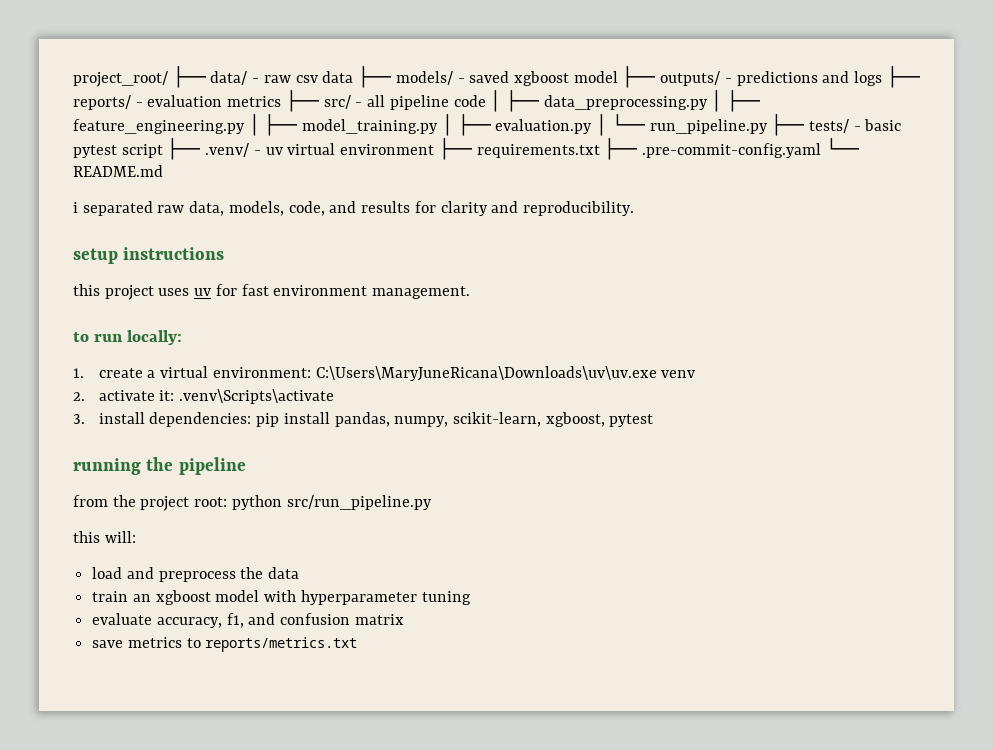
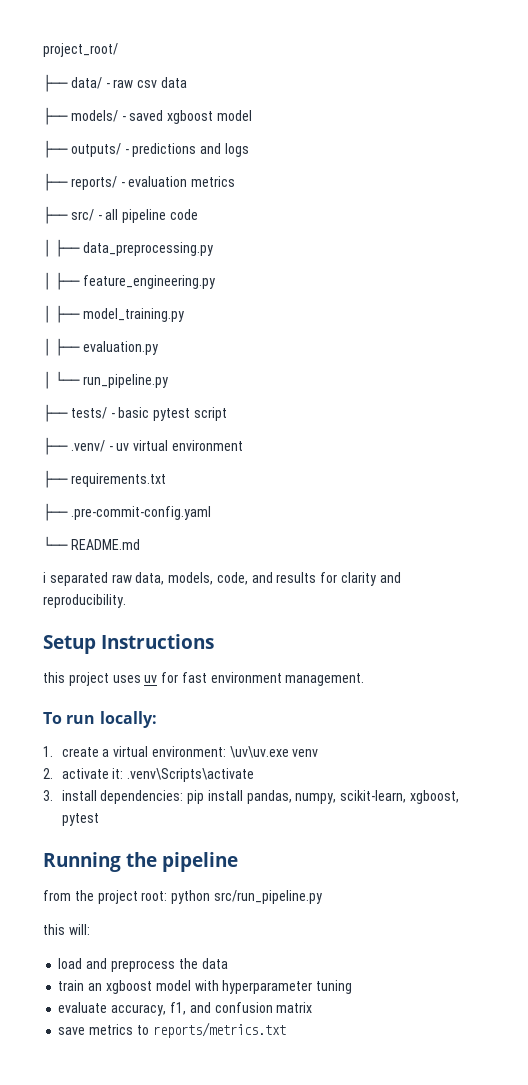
(168, 79) none -> (118, 50) //
(354, 77) none -> (187, 82) //
(618, 77) none -> (252, 115) //
(883, 78) none -> (249, 150) //
(282, 101) none -> (236, 181) //
(486, 101) none -> (198, 214) //
(708, 102) none -> (213, 249) //
(245, 126) none -> (215, 282) //
(439, 126) none -> (184, 315) //
(593, 126) none -> (158, 348) //
(768, 126) none -> (168, 381) //
(163, 151) none -> (227, 414) //
(435, 149) none -> (243, 445) //
(600, 151) none -> (166, 480) //
(821, 150) none -> (211, 513) //
[73,247,225,264] setup instructions -> [43,634,215,654] Setup Instructions
[73,332,89,342] to -> [43,712,62,724] To
[315,366,657,381] C:\Users\MaryJuneRicana\Downloads\uv\uv.exe -> [229,746,289,758] \uv\uv.exe
[73,458,141,475] running -> [43,852,121,872] Running

